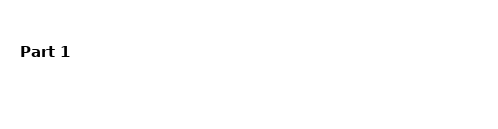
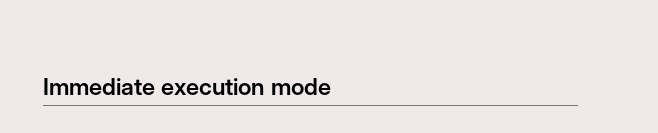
[20,46,70,57] Part 1 -> [43,78,331,95] Immediate execution mode

